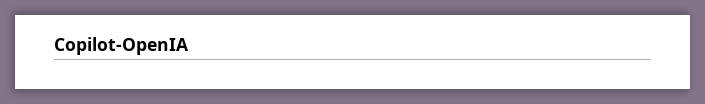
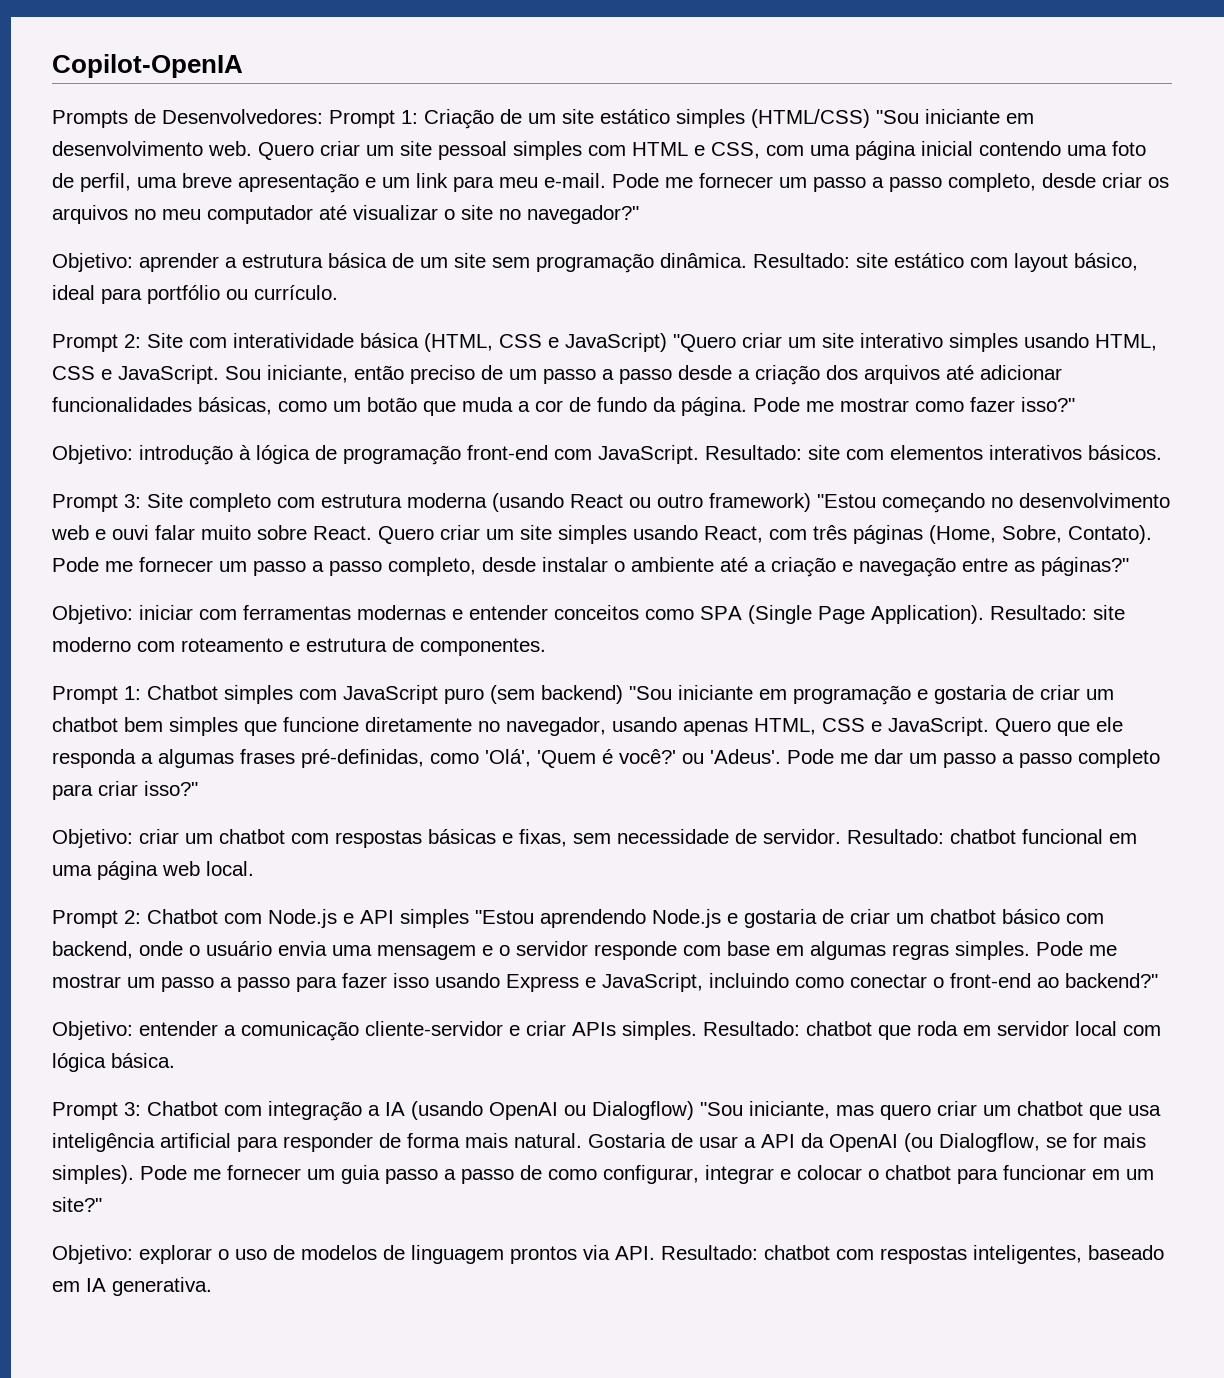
(189, 46) none -> [52,109,1034,129] [52,141,1146,160] [52,173,1169,193] [52,205,639,224] [52,253,1138,273] [52,285,338,304] [52,333,1157,352] [52,365,1062,385] [52,397,1075,416] [52,445,1162,465] [52,493,1170,513] [51,525,1152,544] [52,557,1129,577] [52,605,1125,624] [52,637,546,656] [52,685,1114,705] [52,717,1123,736] [52,749,1160,768] [52,781,198,800] [52,829,1137,848] [52,861,254,880] [52,909,1104,928] [52,941,1117,960] [52,973,1158,992] [52,1021,1161,1041] [52,1053,175,1072] [52,1101,1161,1121] [52,1133,1146,1152] [52,1165,1154,1184] [52,1197,102,1212] [52,1245,1164,1264] [52,1277,212,1296] // Prompts de Desenvolvedores: Prompt 1: Criação de um site estático simples (HTML/CSS) "Sou iniciante em desenvolvimento web. Quero criar um site pessoal simples com HTML e CSS, com uma página inicial contendo uma foto de perfil, uma breve apresentação e um link para meu e-mail. Pode me fornecer um passo a passo completo, desde criar os arquivos no meu computador até visualizar o site no navegador?" // Objetivo: aprender a estrutura básica de um site sem programação dinâmica. Resultado: site estático com layout básico, ideal para portfólio ou currículo. // Prompt 2: Site com interatividade básica (HTML, CSS e JavaScript) "Quero criar um site interativo simples usando HTML, CSS e JavaScript. Sou iniciante, então preciso de um passo a passo desde a criação dos arquivos até adicionar funcionalidades básicas, como um botão que muda a cor de fundo da página. Pode me mostrar como fazer isso?" // Objetivo: introdução à lógica de programação front-end com JavaScript. Resultado: site com elementos interativos básicos. // Prompt 3: Site completo com estrutura moderna (usando React ou outro framework) "Estou começando no desenvolvimento web e ouvi falar muito sobre React. Quero criar um site simples usando React, com três páginas (Home, Sobre, Contato). Pode me fornecer um passo a passo completo, desde instalar o ambiente até a criação e navegação entre as páginas?" // Objetivo: iniciar com ferramentas modernas e entender conceitos como SPA (Single Page Application). Resultado: site moderno com roteamento e estrutura de componentes. // Prompt 1: Chatbot simples com JavaScript puro (sem backend) "Sou iniciante em programação e gostaria de criar um chatbot bem simples que funcione diretamente no navegador, usando apenas HTML, CSS e JavaScript. Quero que ele responda a algumas frases pré-definidas, como 'Olá', 'Quem é você?' ou 'Adeus'. Pode me dar um passo a passo completo para criar isso?" // Objetivo: criar um chatbot com respostas básicas e fixas, sem necessidade de servidor. Resultado: chatbot funcional em uma página web local. // Prompt 2: Chatbot com Node.js e API simples "Estou aprendendo Node.js e gostaria de criar um chatbot básico com backend, onde o usuário envia uma mensagem e o servidor responde com base em algumas regras simples. Pode me mostrar um passo a passo para fazer isso usando Express e JavaScript, incluindo como conectar o front-end ao backend?" // Objetivo: entender a comunicação cliente-servidor e criar APIs simples. Resultado: chatbot que roda em servidor local com lógica básica. // Prompt 3: Chatbot com integração a IA (usando OpenAI ou Dialogflow) "Sou iniciante, mas quero criar um chatbot que usa inteligência artificial para responder de forma mais natural. Gostaria de usar a API da OpenAI (ou Dialogflow, se for mais simples). Pode me fornecer um guia passo a passo de como configurar, integrar e colocar o chatbot para funcionar em um site?" // Objetivo: explorar o uso de modelos de linguagem prontos via API. Resultado: chatbot com respostas inteligentes, baseado em IA generativa.

